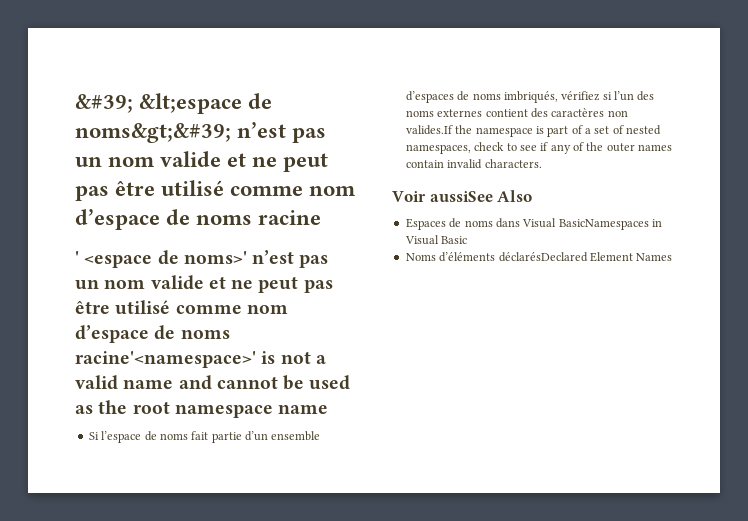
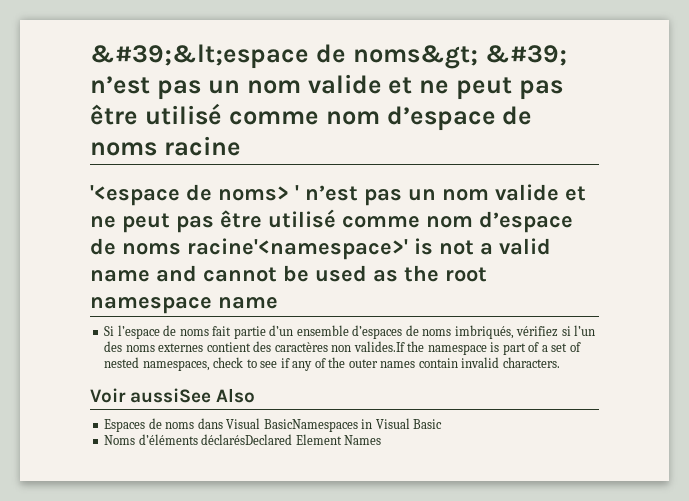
[75,93,273,114] [75,123,231,143] &#39; &lt;espace de noms&gt;&#39; -> [90,44,567,69] &#39;&lt;espace de noms&gt; &#39;
[75,250,247,268] ' <espace de noms>' -> [90,184,299,206] '<espace de noms> '

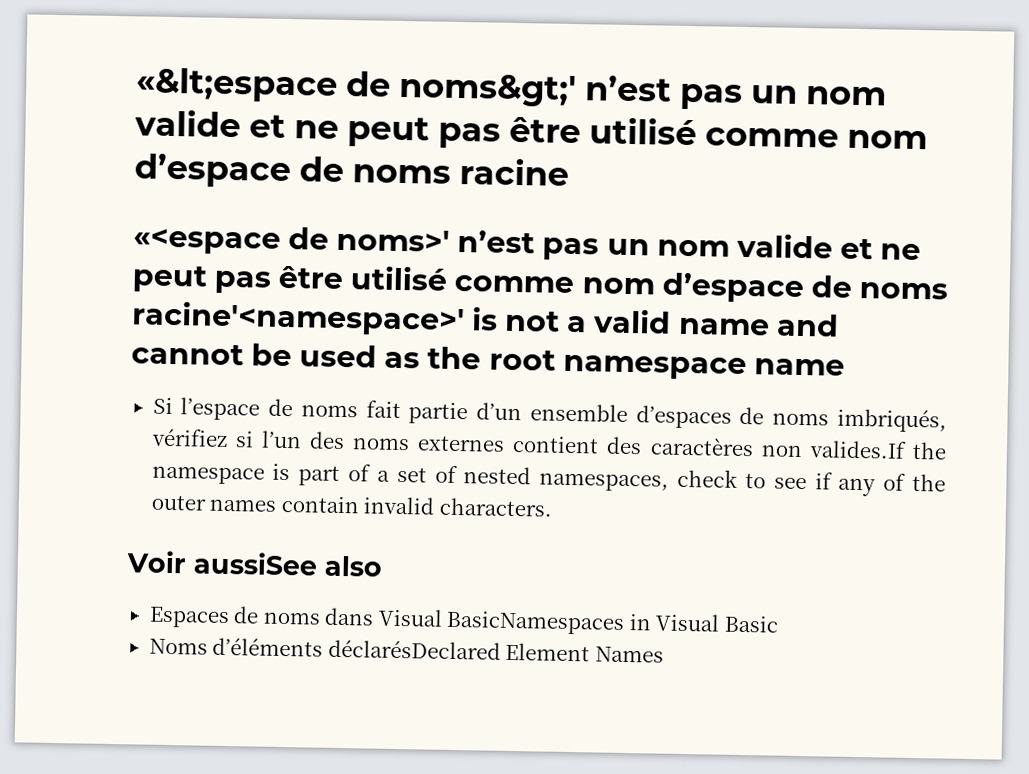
[90,44,567,69] &#39;&lt;espace de noms&gt; &#39; -> [135,67,578,108] «&lt;espace de noms&gt;'
[90,184,299,206] '<espace de noms> ' -> [133,227,451,255] «<espace de noms>'
[216,388,256,403] Also -> [324,555,383,577] also

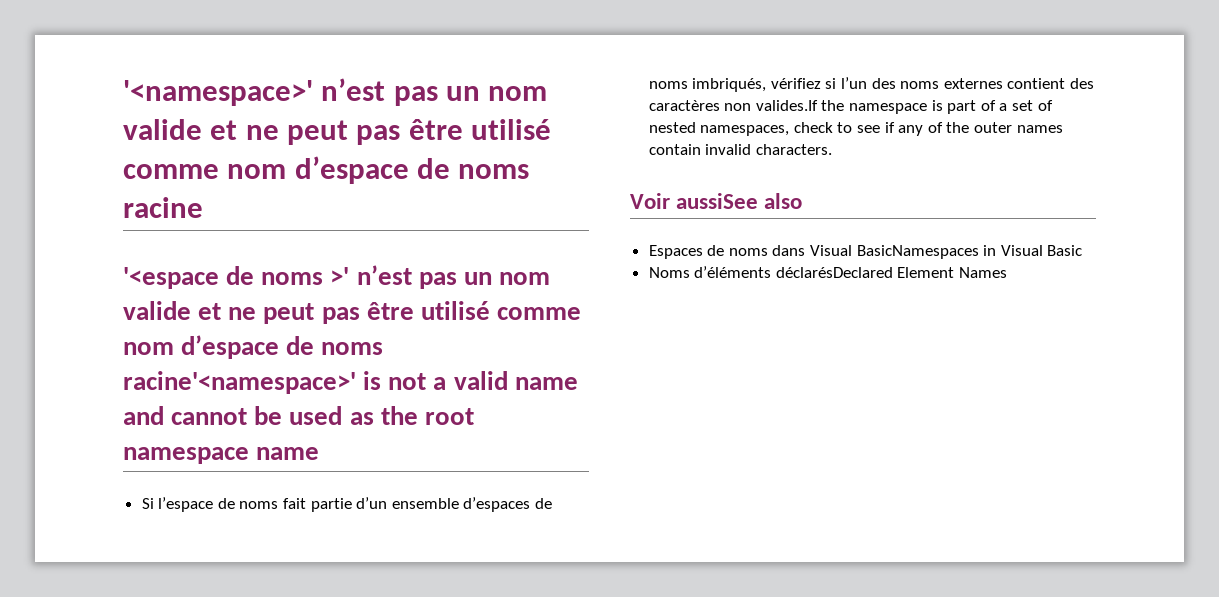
[135,67,578,108] «&lt;espace de noms&gt;' -> [123,80,313,106] '<namespace>'
[133,227,451,255] «<espace de noms>' -> [123,266,350,289] '<espace de noms >'

